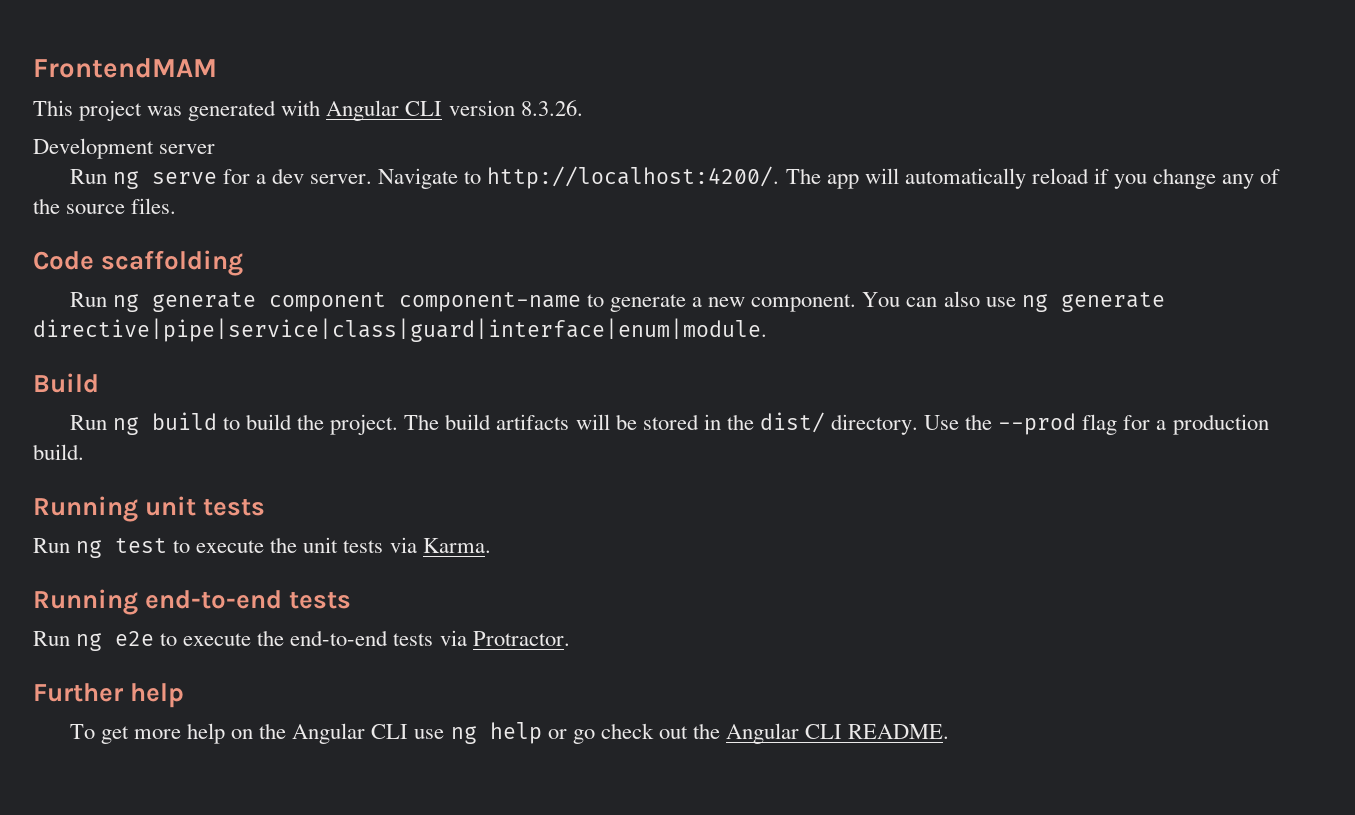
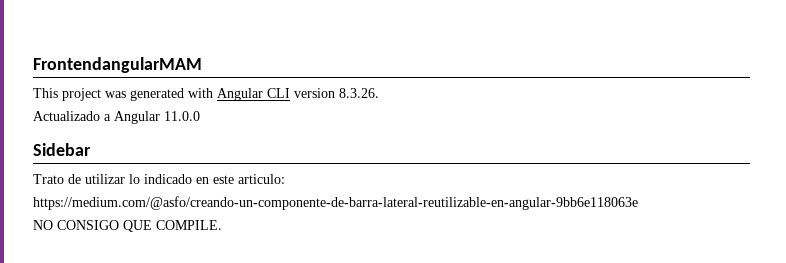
[33,58,217,78] FrontendMAM -> [33,57,202,73] FrontendangularMAM
[33,138,216,159] [69,166,1281,189] [33,198,177,214] [33,250,244,276] [69,291,1165,312] [33,318,767,342] [33,373,99,393] [69,412,1269,435] [33,444,84,460] [33,496,266,522] [33,537,491,558] [33,589,352,615] [33,630,570,651] [33,683,185,708] [69,722,950,744] Development server // Run ng serve for a dev server. Navigate to http://localhost:4200/. The app will automatically reload if you change any of the source files. // Code scaffolding // Run ng generate component component-name to generate a new component. You can also use ng generate directive|pipe|service|class|guard|interface|enum|module. // Build // Run ng build to build the project. The build artifacts will be stored in the dist/ directory. Use the --prod flag for a production build. // Running unit tests // Run ng test to execute the unit tests via Karma. // Running end-to-end tests // Run ng e2e to execute the end-to-end tests via Protractor. // Further help // To get more help on the Angular CLI use ng help or go check out the Angular CLI README. -> [33,111,200,124] [33,143,91,156] [33,174,285,184] [33,196,638,210] [33,220,222,232] Actualizado a Angular 11.0.0 // Sidebar // Trato de utilizar lo indicado en este articulo: // https://medium.com/@asfo/creando-un-componente-de-barra-lateral-reutilizable-en-angular-9bb6e118063e // NO CONSIGO QUE COMPILE.

